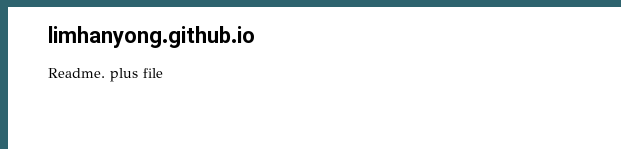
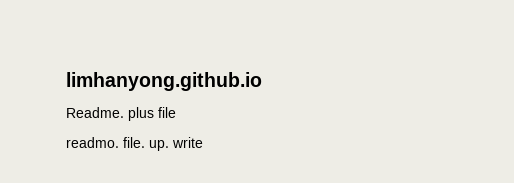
(163, 73) none -> [66,137,203,151] // readmo. file. up. write

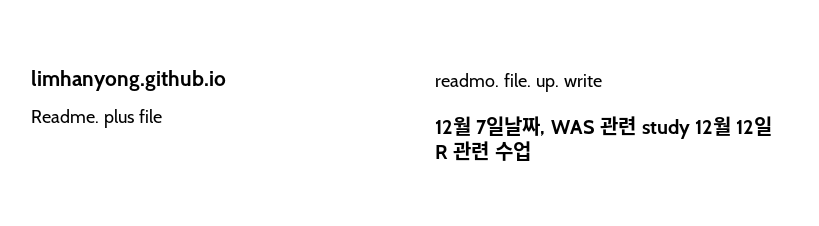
(203, 142) none -> [435,116,773,139] [435,141,531,161] // 12월 7일날짜, WAS 관련 study 12월 12일 R 관련 수업

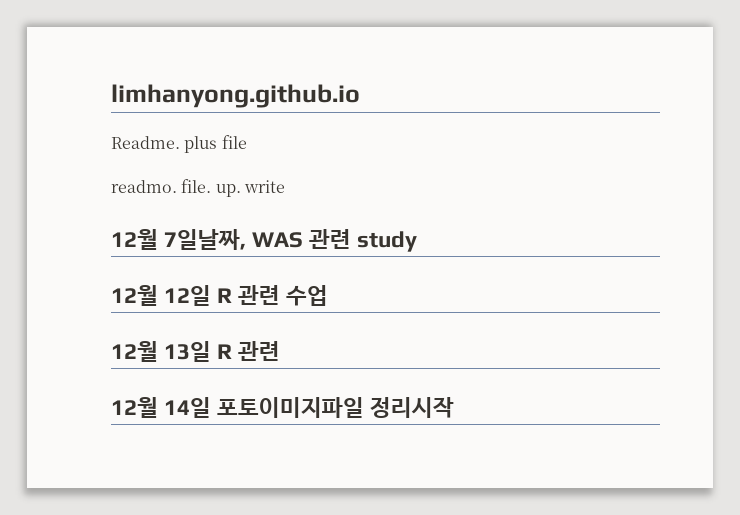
(690, 129) none -> (418, 241) //
(531, 151) none -> [111,341,281,362] [111,397,455,418] // 12월 13일 R 관련 // 12월 14일 포토이미지파일 정리시작

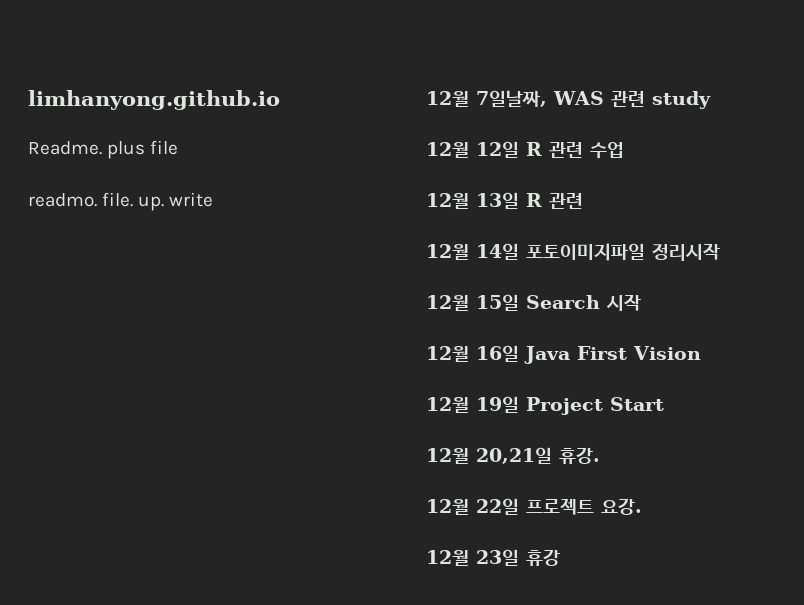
(455, 407) none -> [426,294,641,311] [426,345,701,364] [426,396,664,415] [426,447,600,464] [426,498,642,515] [426,549,560,566] // 12월 15일 Search 시작 // 12월 16일 Java First Vision // 12월 19일 Project Start // 12월 20,21일 휴강. // 12월 22일 프로젝트 요강. // 12월 23일 휴강

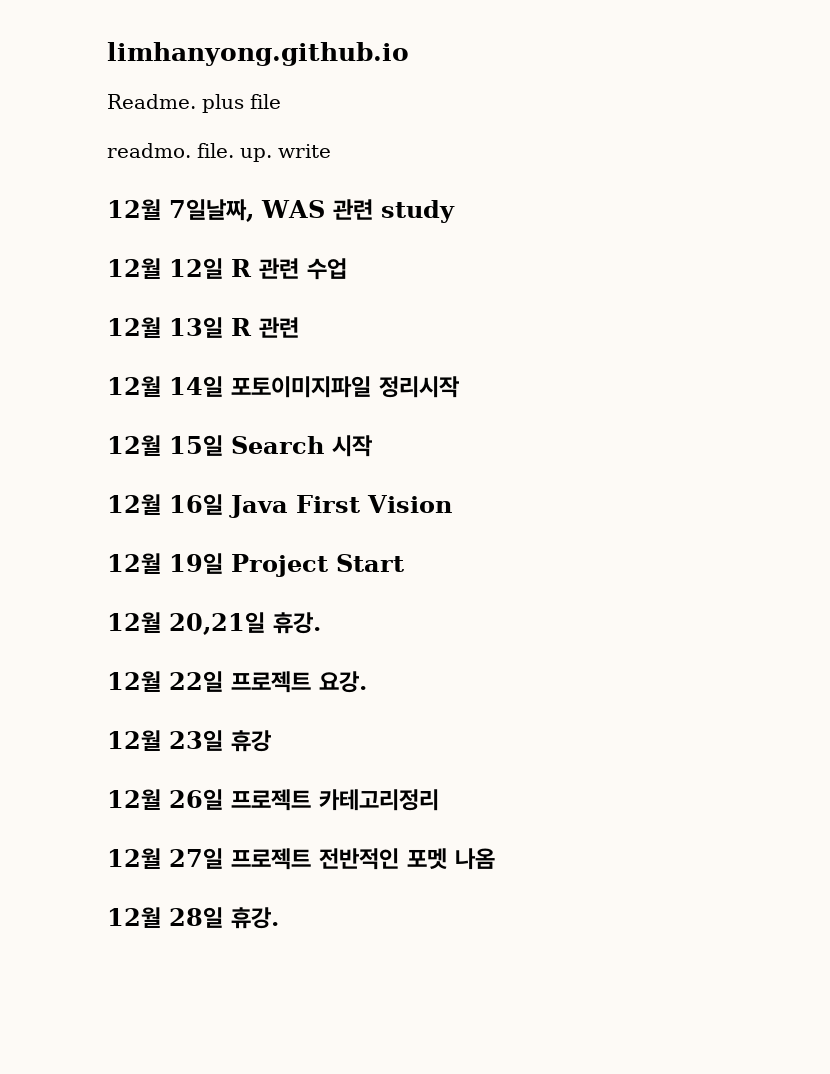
(560, 557) none -> [107,789,439,811] [107,848,495,870] [107,907,279,929] // 12월 26일 프로젝트 카테고리정리 // 12월 27일 프로젝트 전반적인 포멧 나옴 // 12월 28일 휴강.

